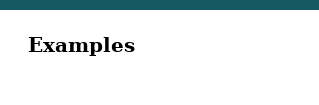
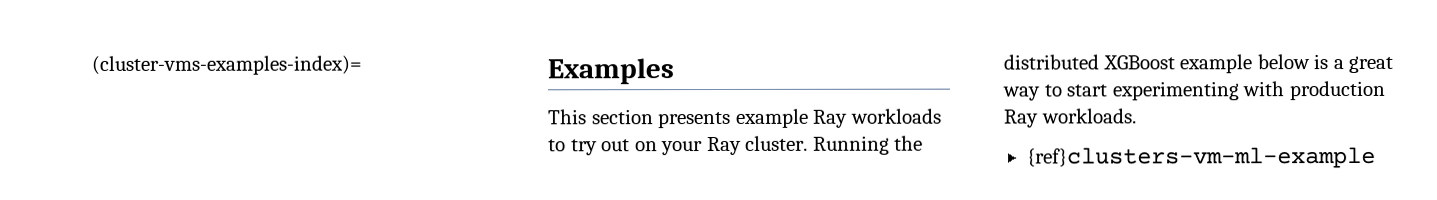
(28, 46) none -> [91,55,362,75] (cluster-vms-examples-index)= //
(135, 46) none -> [548,108,942,129] [548,135,924,156] [1003,54,1394,74] [1002,80,1386,101] [1004,108,1137,128] [1026,146,1376,169] // This section presents example Ray workloads to try out on your Ray cluster. Running the distributed XGBoost example below is a great way to start experimenting with production Ray workloads. // {ref}clusters-vm-ml-example

